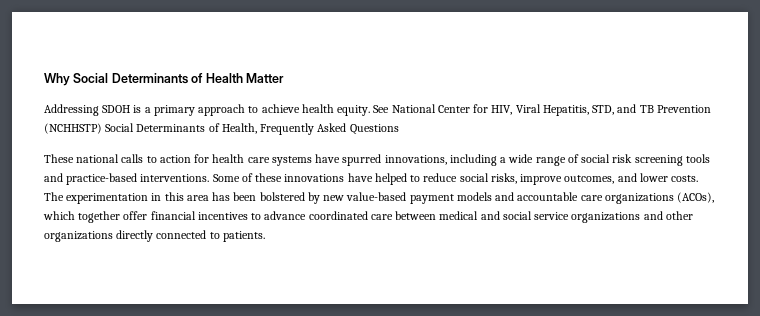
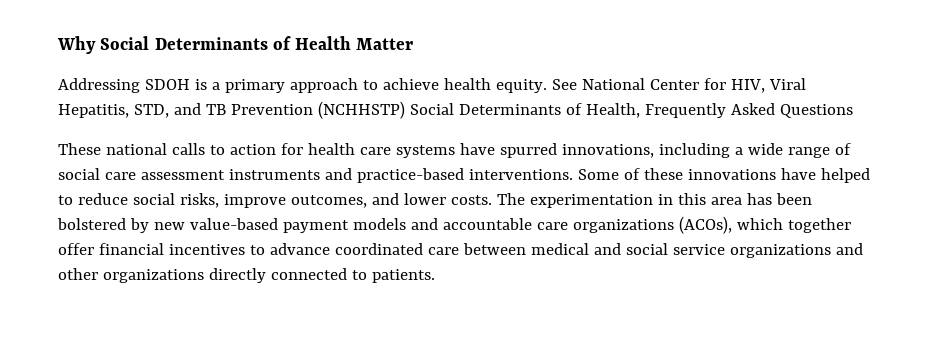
[612,154,710,166] risk screening tools -> [104,169,320,180] care assessment instruments

